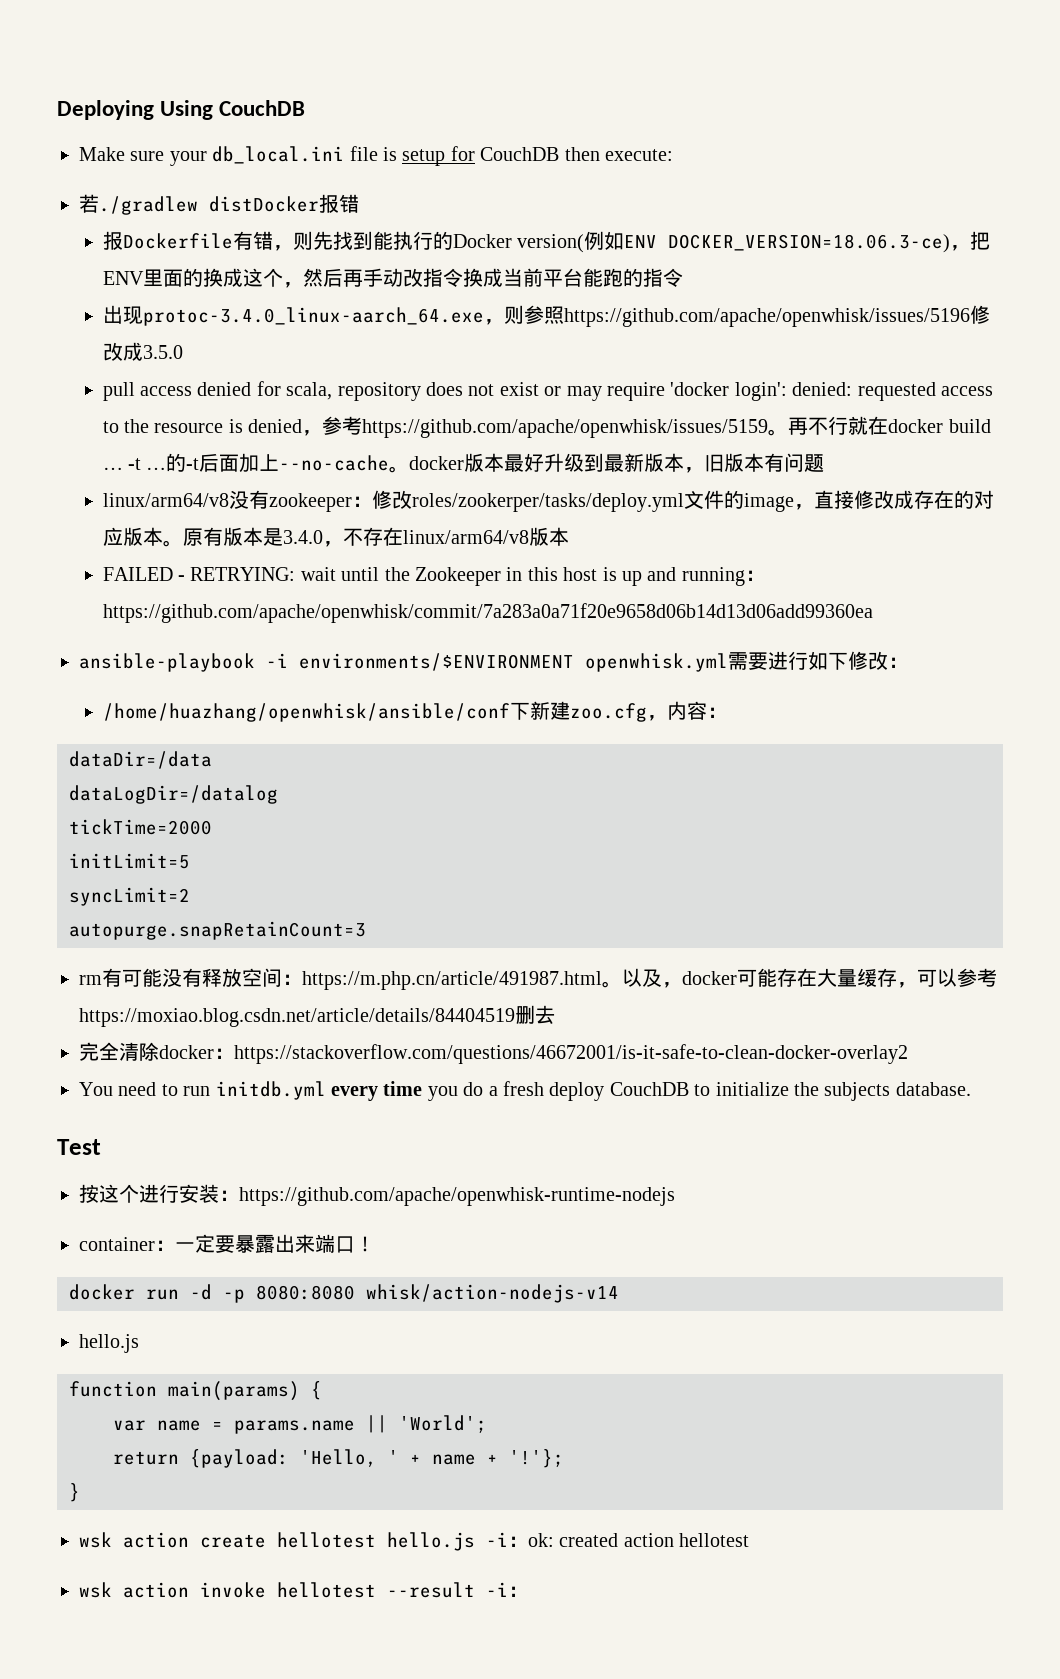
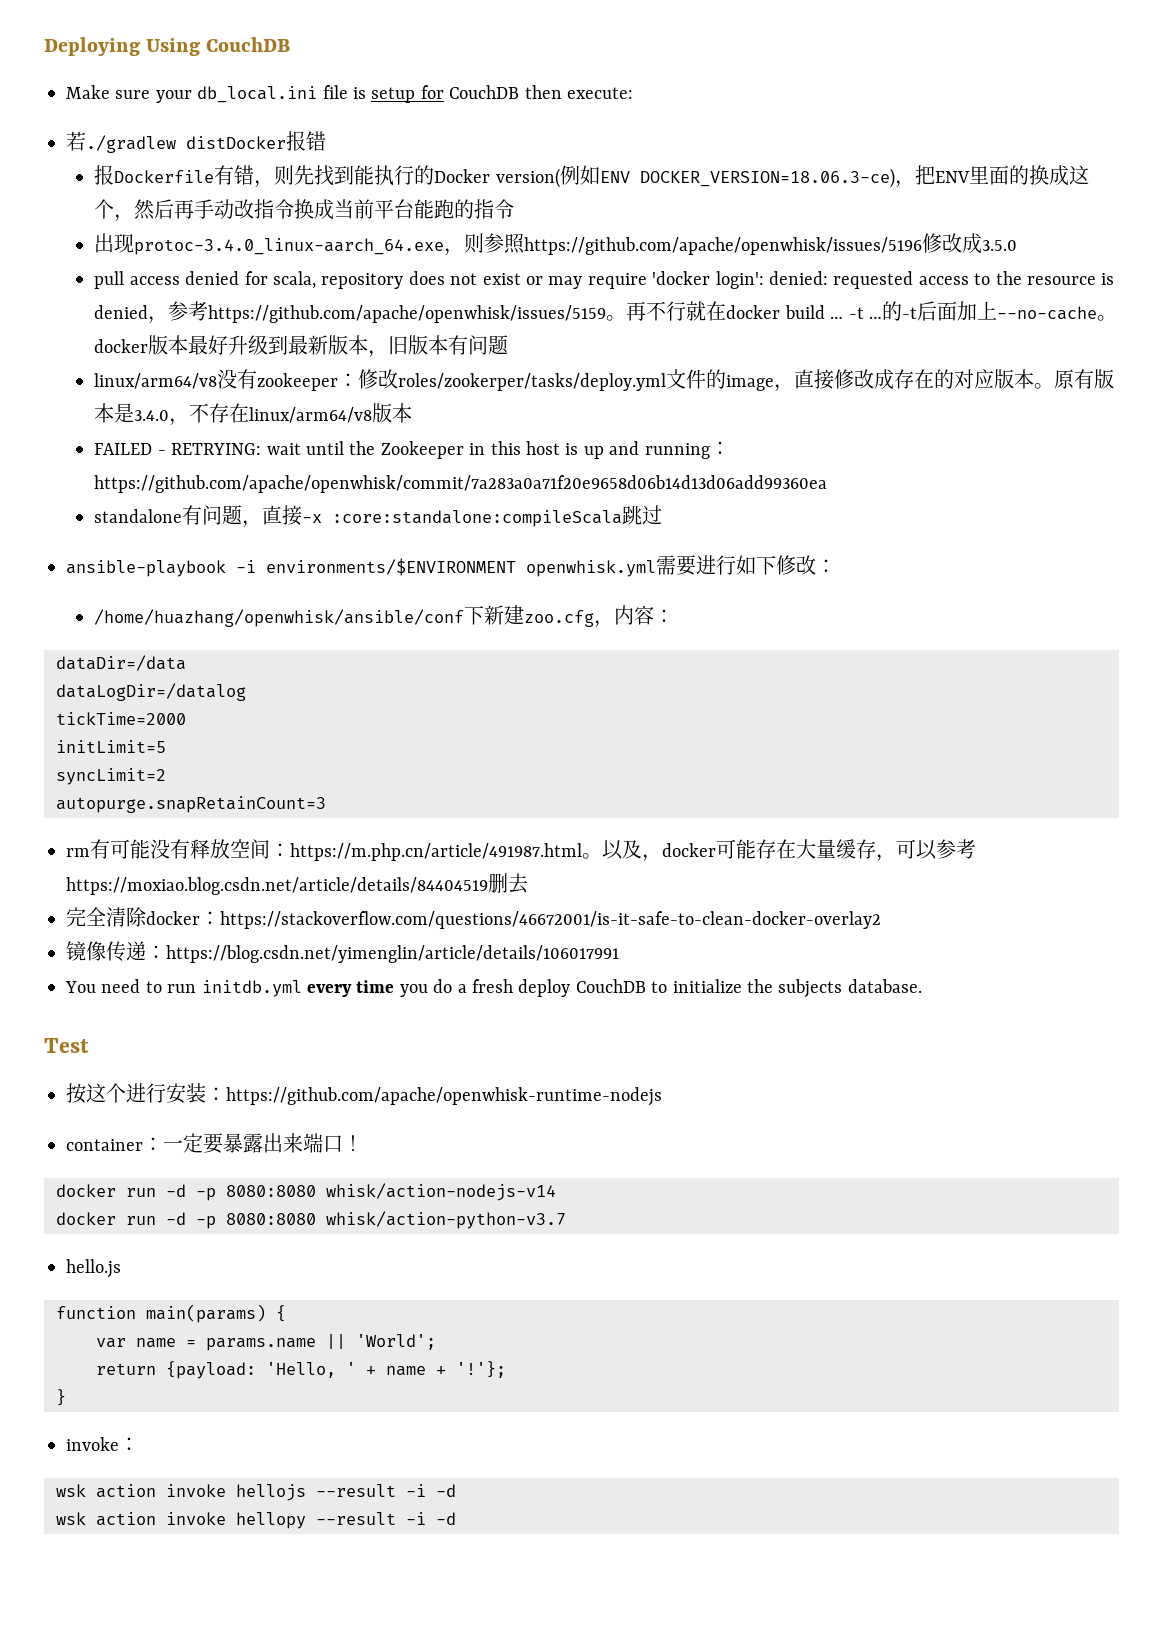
(873, 613) none -> [94,505,663,528] // standalone有问题，直接-x :core:standalone:compileScala跳过
(908, 1054) none -> [66,941,619,963] // 镜像传递：https://blog.csdn.net/yimenglin/article/details/106017991
(619, 1293) none -> [56,1211,566,1229] // docker run -d -p 8080:8080 whisk/action-python-v3.7
[79,1532,750,1551] [79,1582,528,1598] wsk action create hellotest hello.js -i：ok: created action hellotest // wsk action invoke hellotest --result -i： -> [66,1437,139,1451] [56,1484,456,1501] [56,1512,456,1529] invoke： // wsk action invoke hellojs --result -i -d // wsk action invoke hellopy --result -i -d

